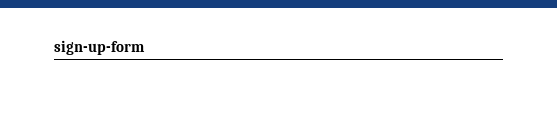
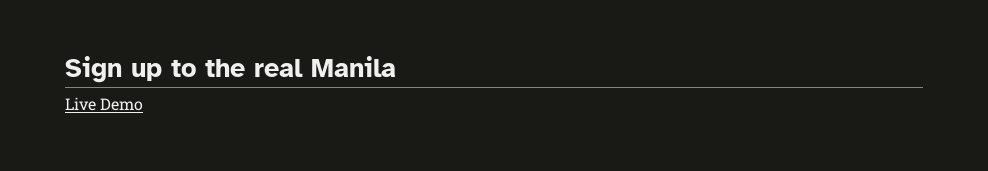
[54,40,145,55] sign-up-form -> [65,56,396,83] [65,97,144,111] Sign up to the real Manila // Live Demo

